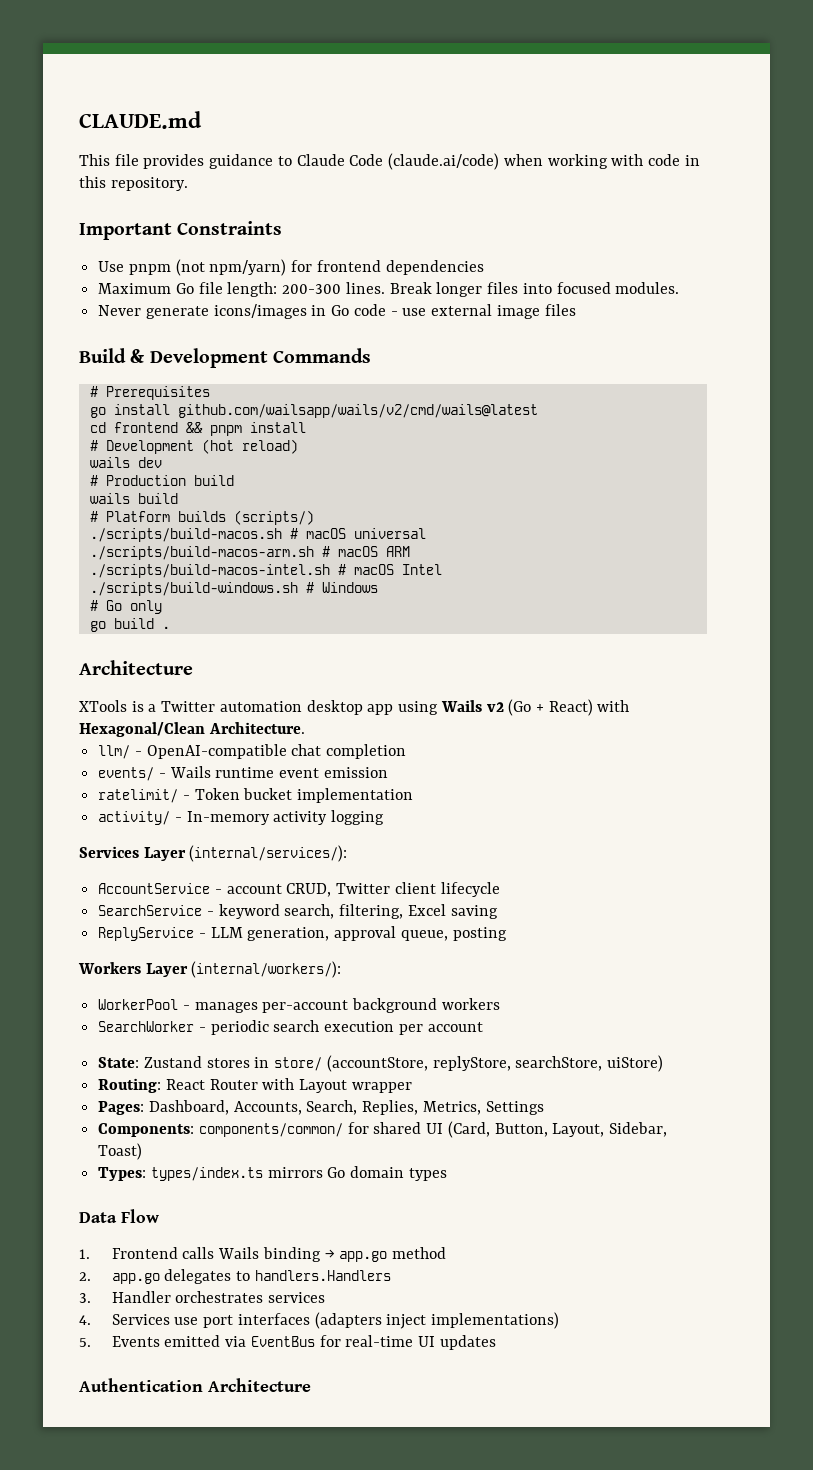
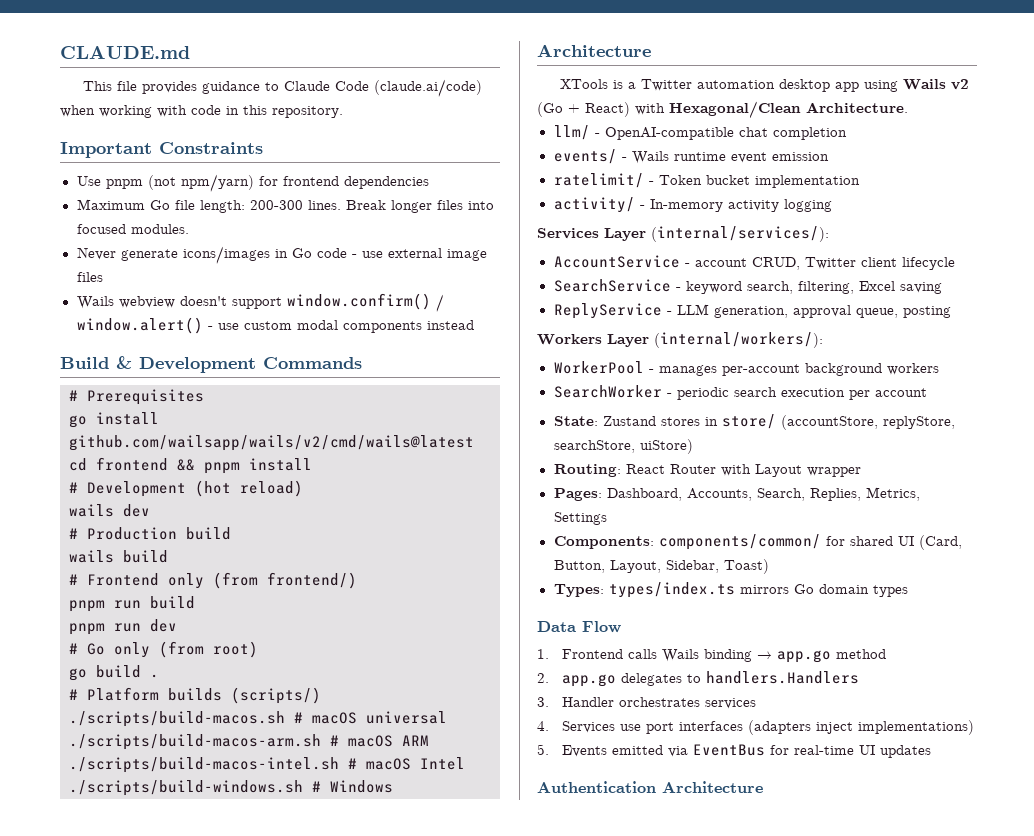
(576, 310) none -> [76,293,444,312] [76,317,474,334] // Wails webview doesn't support window.confirm() / window.alert() - use custom modal components instead
(178, 498) none -> [69,572,357,589] [69,596,195,612] [69,619,177,635] [69,641,258,658] [69,665,159,681] // # Frontend only (from frontend/) // pnpm run build // pnpm run dev // # Go only (from root) // go build .
[89,600,162,614] [89,618,170,632] // # Go only // go build . -> (393, 786) none

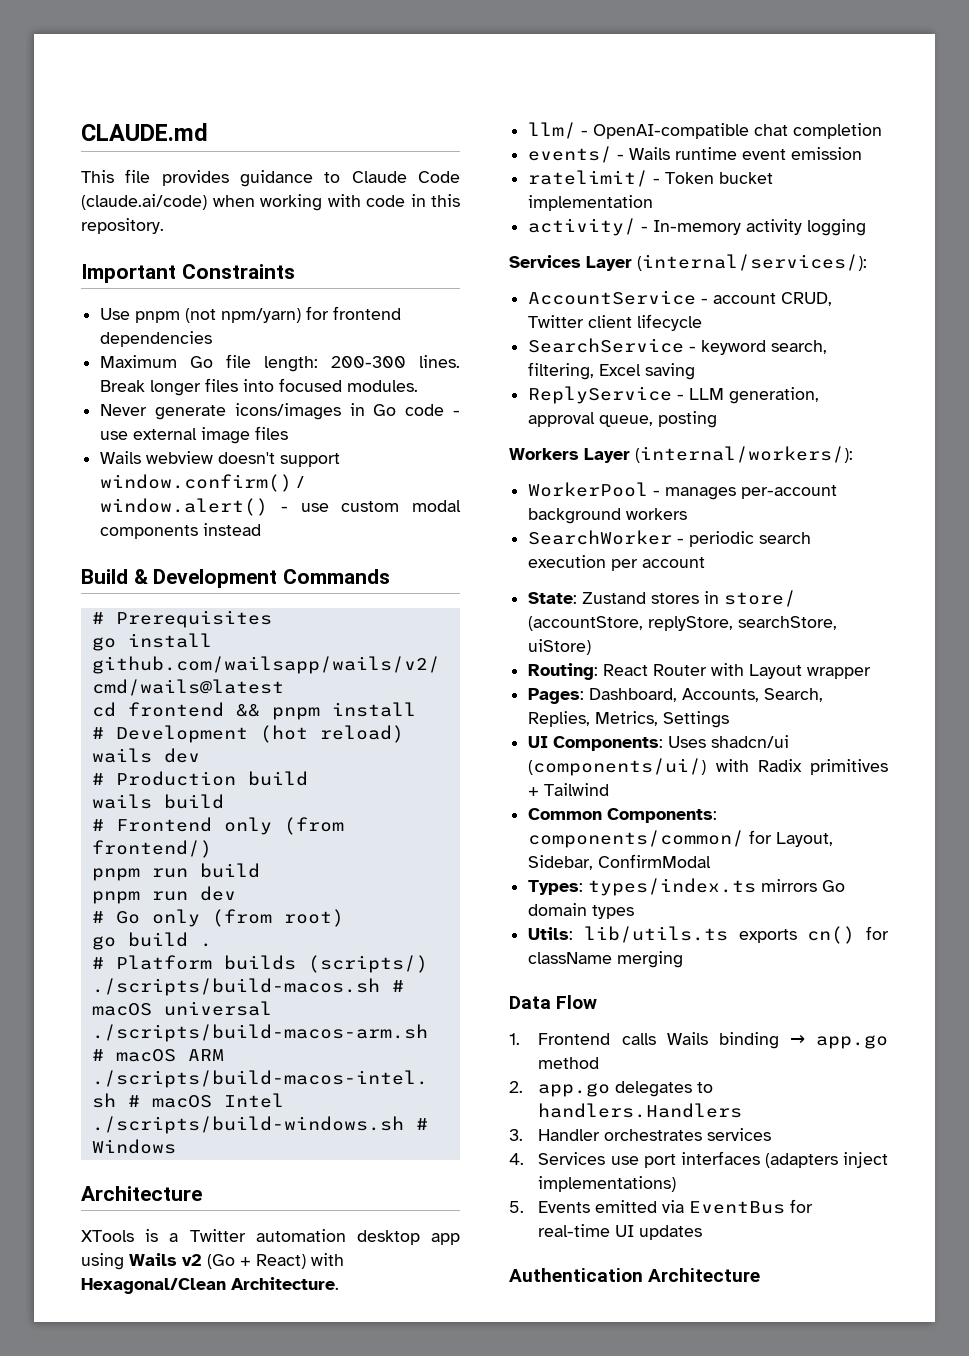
[553,534,962,550] [553,560,605,573] Components: components/common/ for shared UI (Card, Button, -> [528,735,790,751] [528,758,888,776] [528,783,610,796] [528,808,718,823] [528,830,773,848] UI Components: Uses shadcn/ui (components/ui/) with Radix primitives + Tailwind // Common Components: components/common/ for
[723,559,769,574] Toast) -> [598,854,712,868] ConfirmModal
(908, 591) none -> [528,926,889,944] [528,951,684,968] // Utils: lib/utils.ts exports cn() for className merging

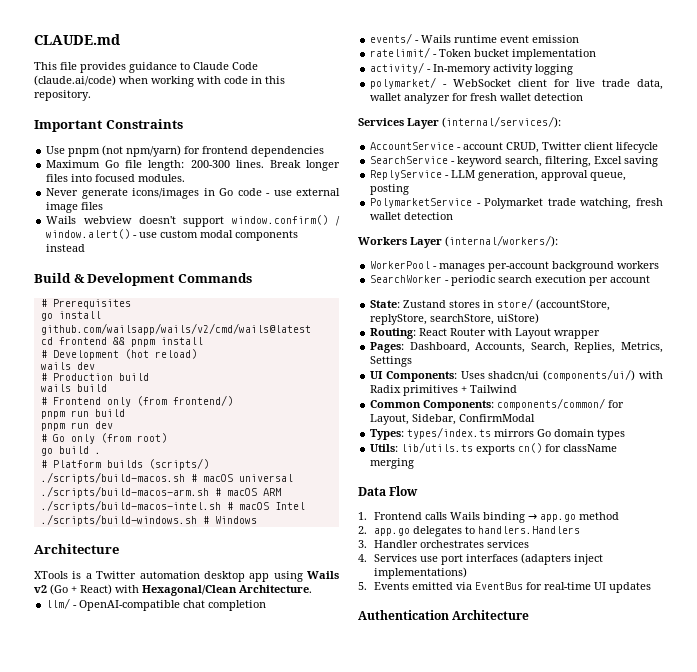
(867, 227) none -> [370,77,663,90] [370,93,584,104] // polymarket/ - WebSocket client for live trade data, wallet analyzer for fresh wallet detection
(718, 419) none -> [370,198,663,209] [370,212,454,220] // PolymarketService - Polymarket trade watching, fresh wallet detection

